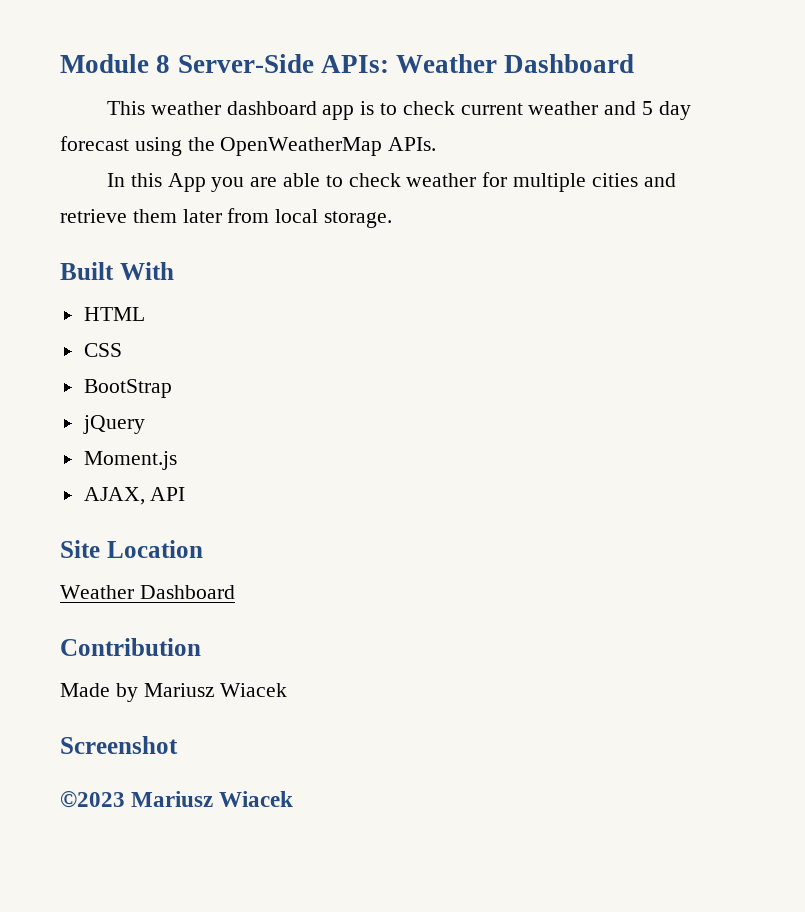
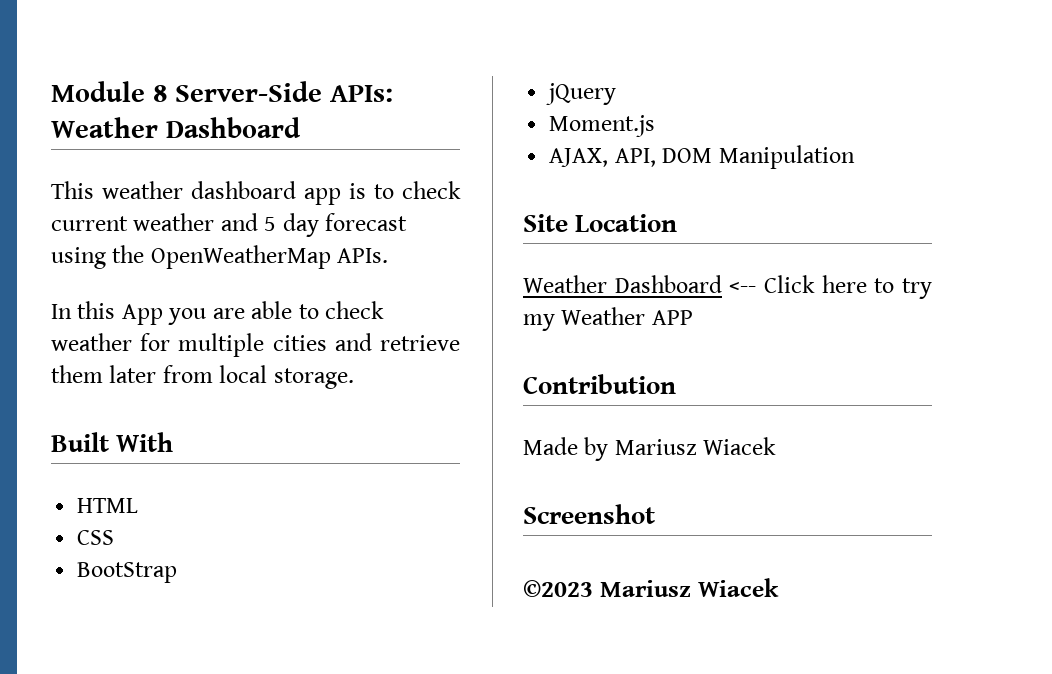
[150,487,186,501] API -> [614,145,855,169] API, DOM Manipulation
(235, 592) none -> [729,275,932,299] [523,307,693,331] <-- Click here to try my Weather APP

